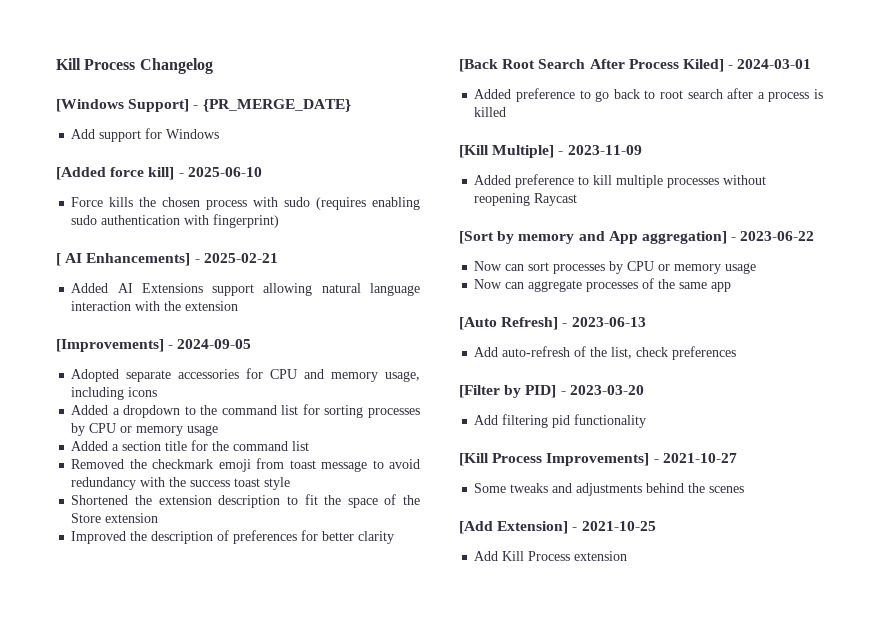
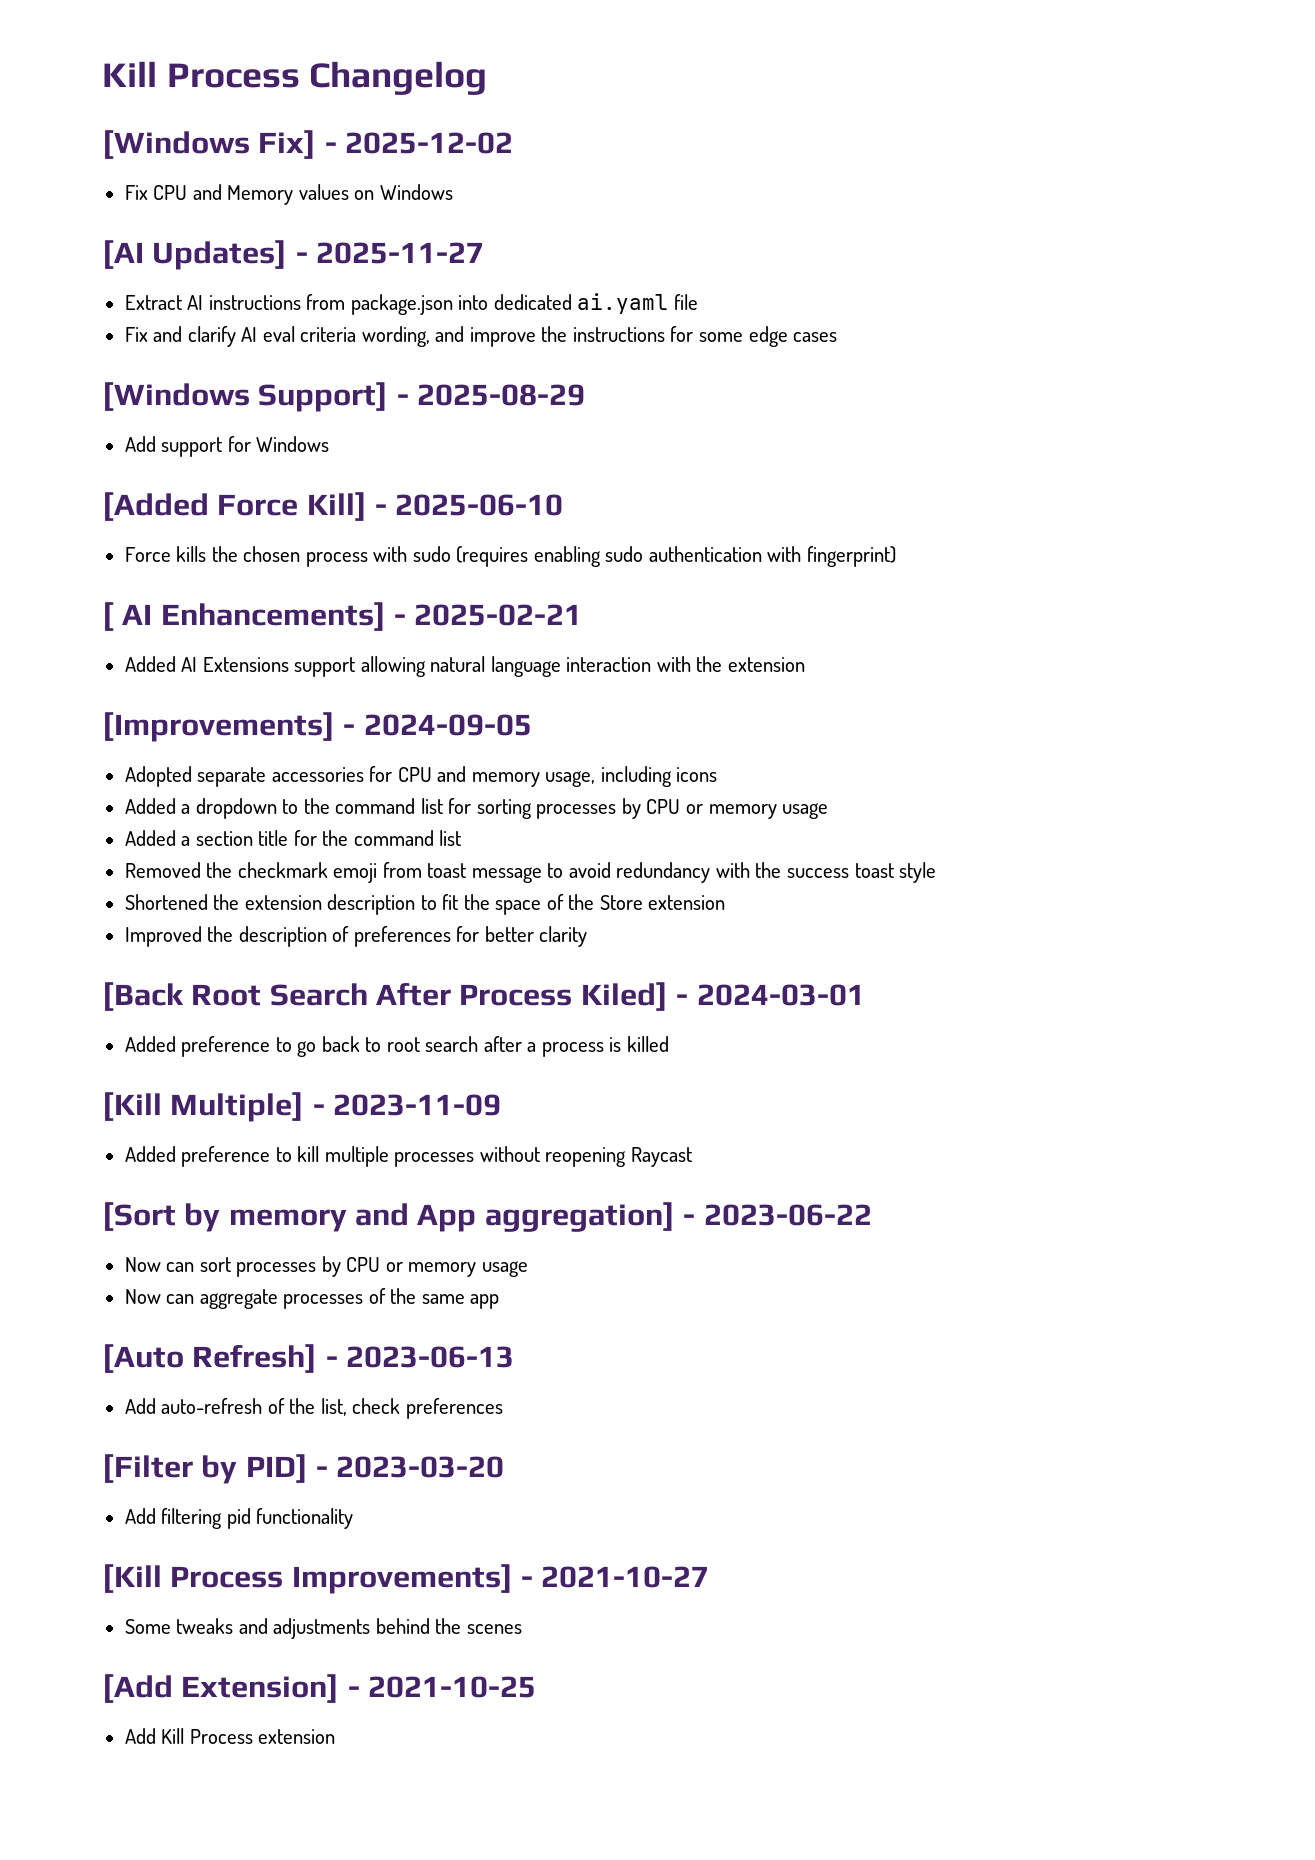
(213, 66) none -> [102,130,514,159] [124,184,453,205] [102,240,485,270] [124,293,698,315] [124,326,838,347] // [Windows Fix] - 2025-12-02 // Fix CPU and Memory values on Windows // [AI Updates] - 2025-11-27 // Extract AI instructions from package.json into dedicated ai.yaml file // Fix and clarify AI eval criteria wording, and improve the instructions for some edge cases
[202,99,351,112] {PR_MERGE_DATE} -> [417,384,586,406] 2025-08-29
[110,167,175,180] force kill] -> [217,492,367,521] Force Kill]

